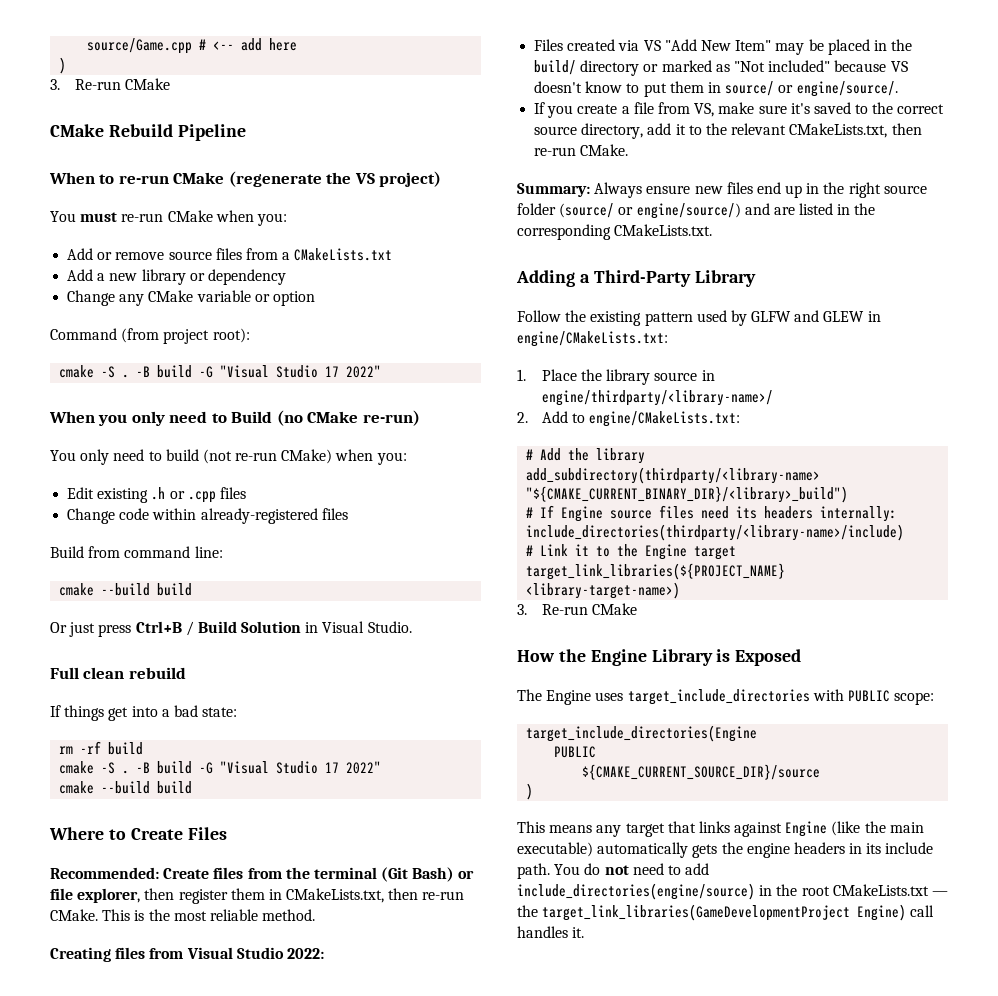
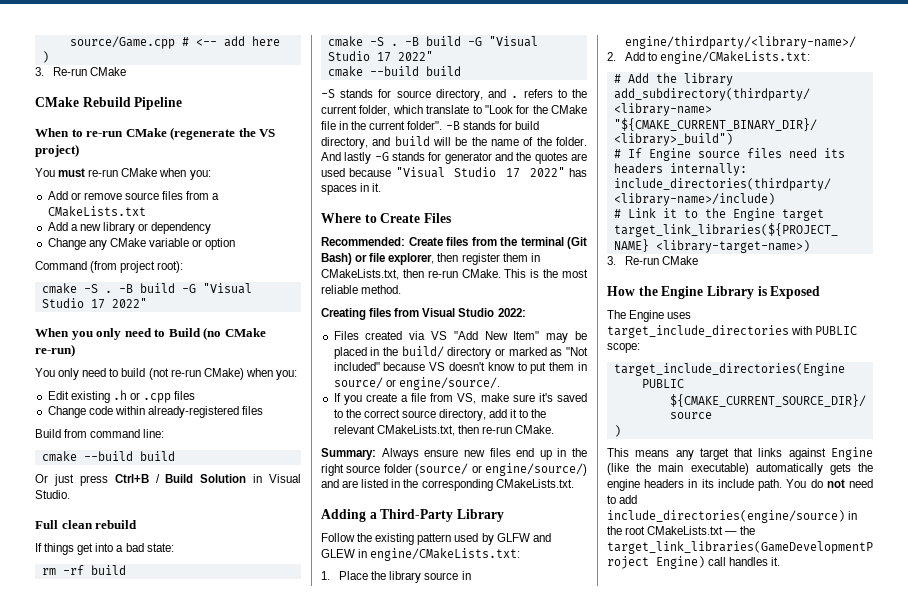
(193, 787) none -> [321,89,587,101] [321,105,587,116] [321,121,539,130] [321,136,587,149] [321,152,587,164] [321,167,587,178] [321,183,382,195] // -S stands for source directory, and . refers to the current folder, which translate to "Look for the CMake file in the current folder". -B stands for build directory, and build will be the name of the folder. And lastly -G stands for generator and the quotes are used because "Visual Studio 17 2022" has spaces in it.

